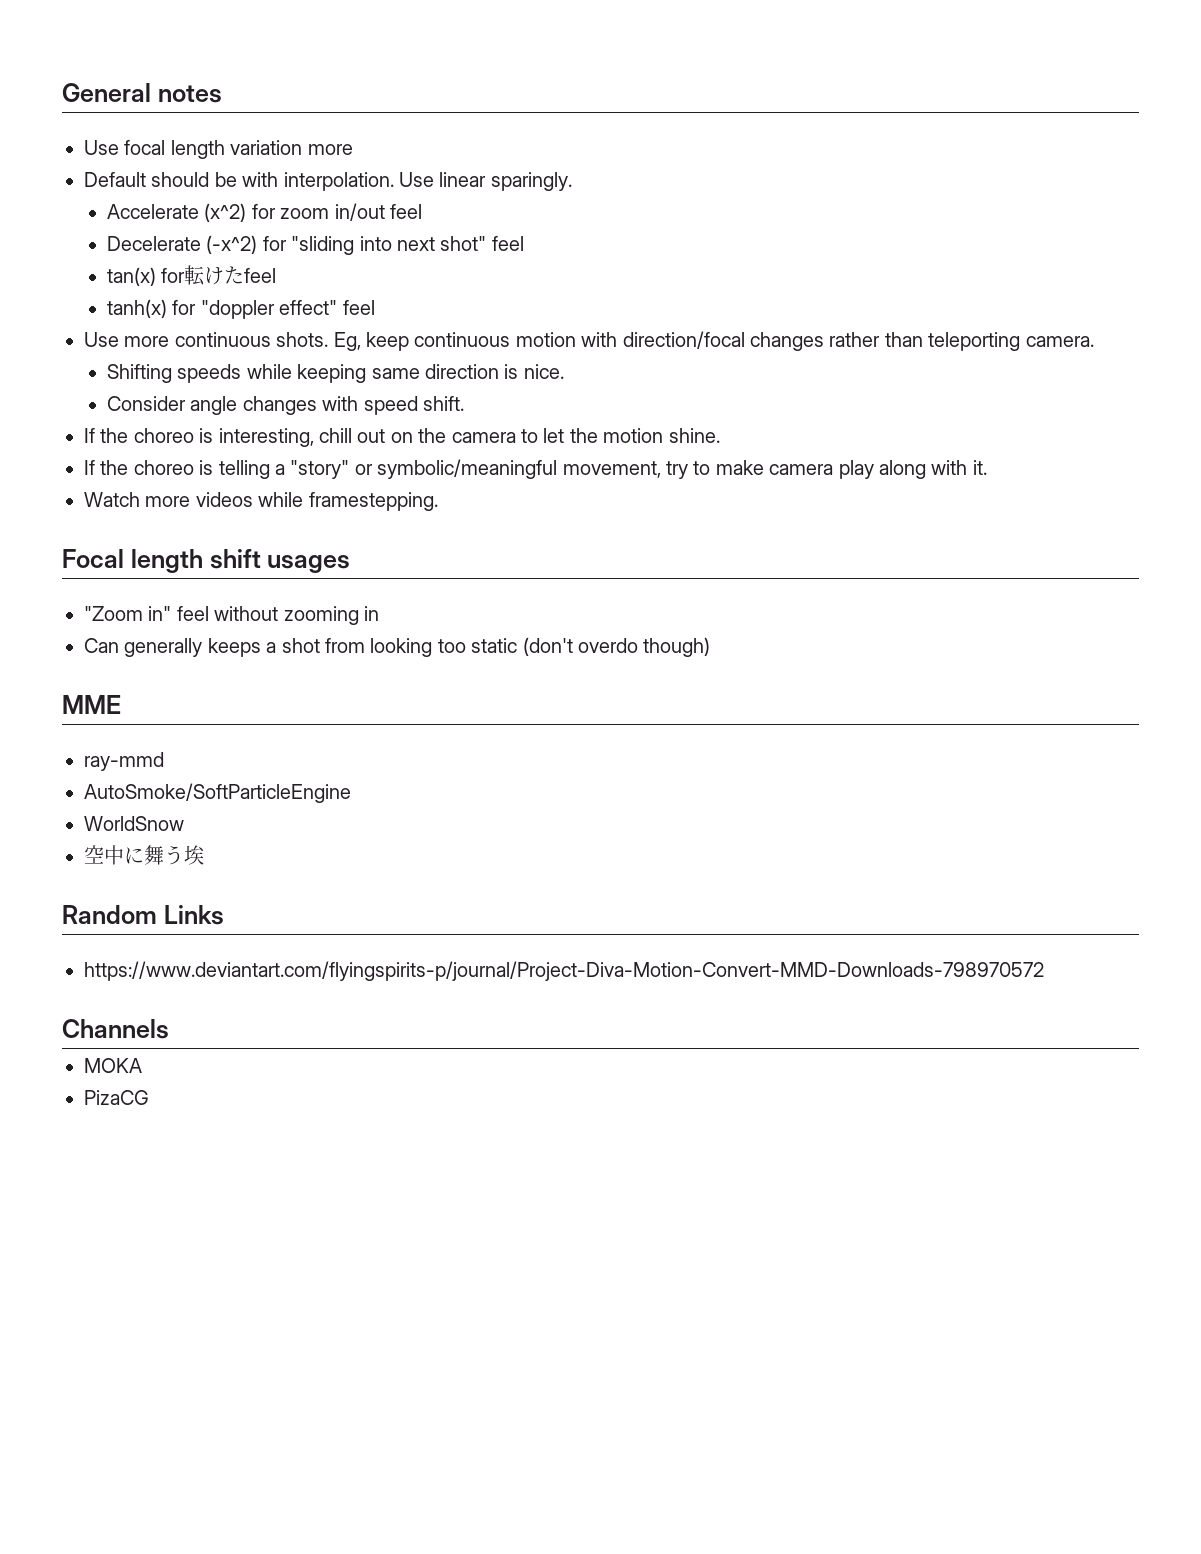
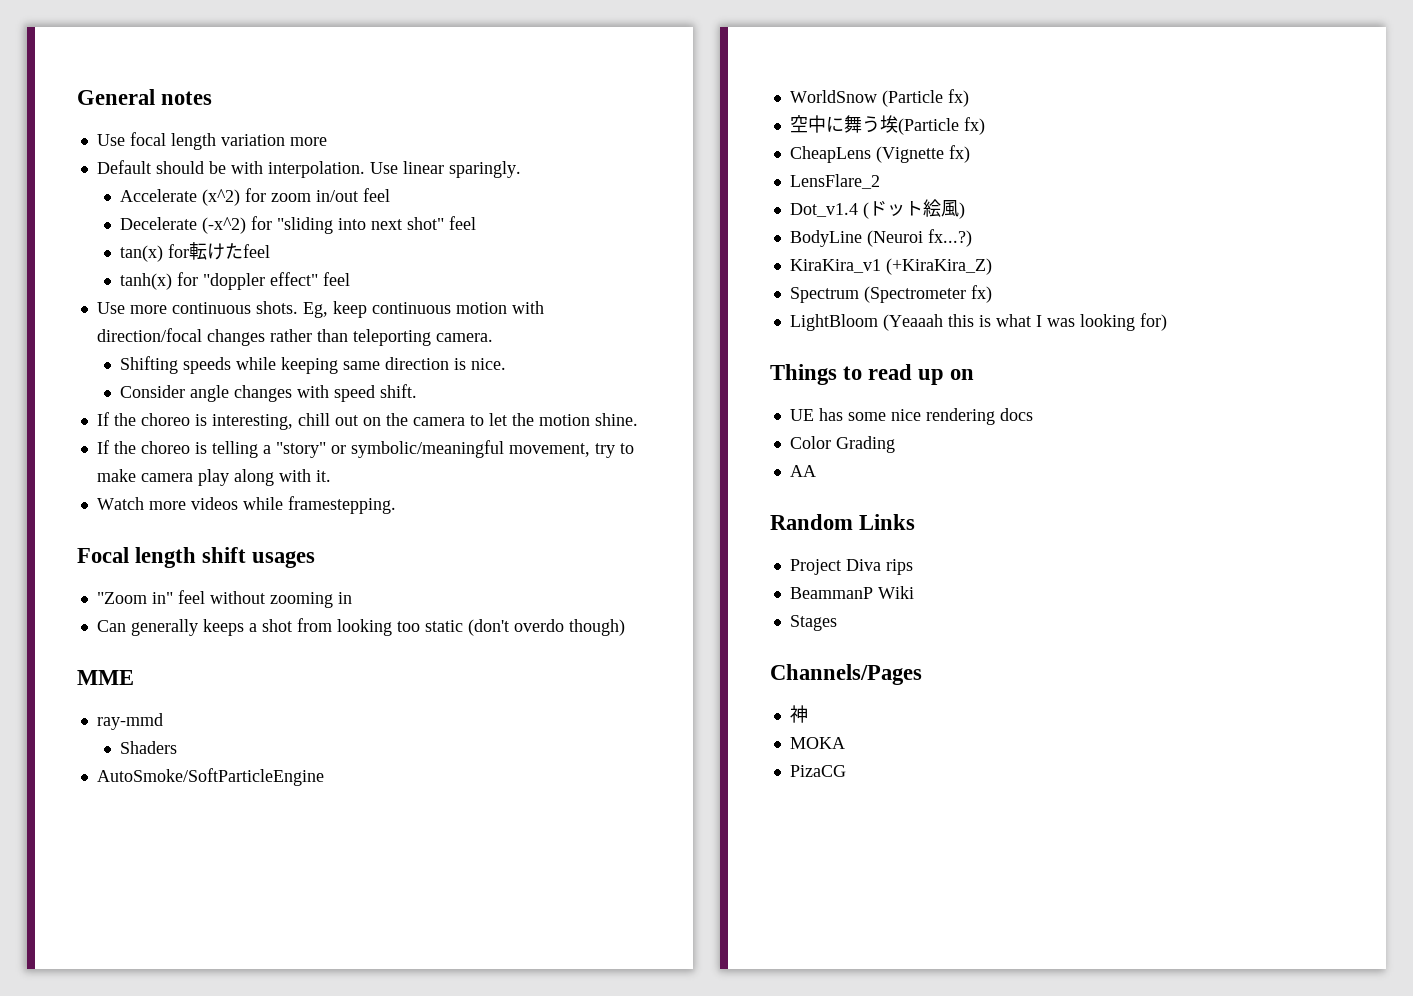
(164, 761) none -> [120,741,178,754] // Shaders
(184, 823) none -> [881,89,969,107] (Particle fx)
[62,905,224,925] [84,961,1044,981] [62,1019,169,1039] // Random Links // https://www.deviantart.com/flyingspirits-p/journal/Project-Diva-Motion-Convert-MMD-Downloads-798970572 // Channels -> [897,117,985,135] [789,145,970,163] [789,174,880,189] [789,199,965,219] [789,229,972,247] [789,258,992,275] [789,285,992,303] [789,313,1167,331] [770,364,975,385] [789,408,1033,425] [789,436,895,453] [789,465,816,477] [770,514,916,530] [789,559,913,575] [789,586,914,599] [789,615,837,631] [770,664,922,685] [789,705,808,723] (Particle fx) // CheapLens (Vignette fx) // LensFlare_2 // Dot_v1.4 (ドット絵風) // BodyLine (Neuroi fx...?) // KiraKira_v1 (+KiraKira_Z) // Spectrum (Spectrometer fx) // LightBloom (Yeaaah this is what I was looking for) // Things to read up on // UE has some nice rendering docs // Color Grading // AA // Random Links // Project Diva rips // BeammanP Wiki // Stages // Channels/Pages // 神

